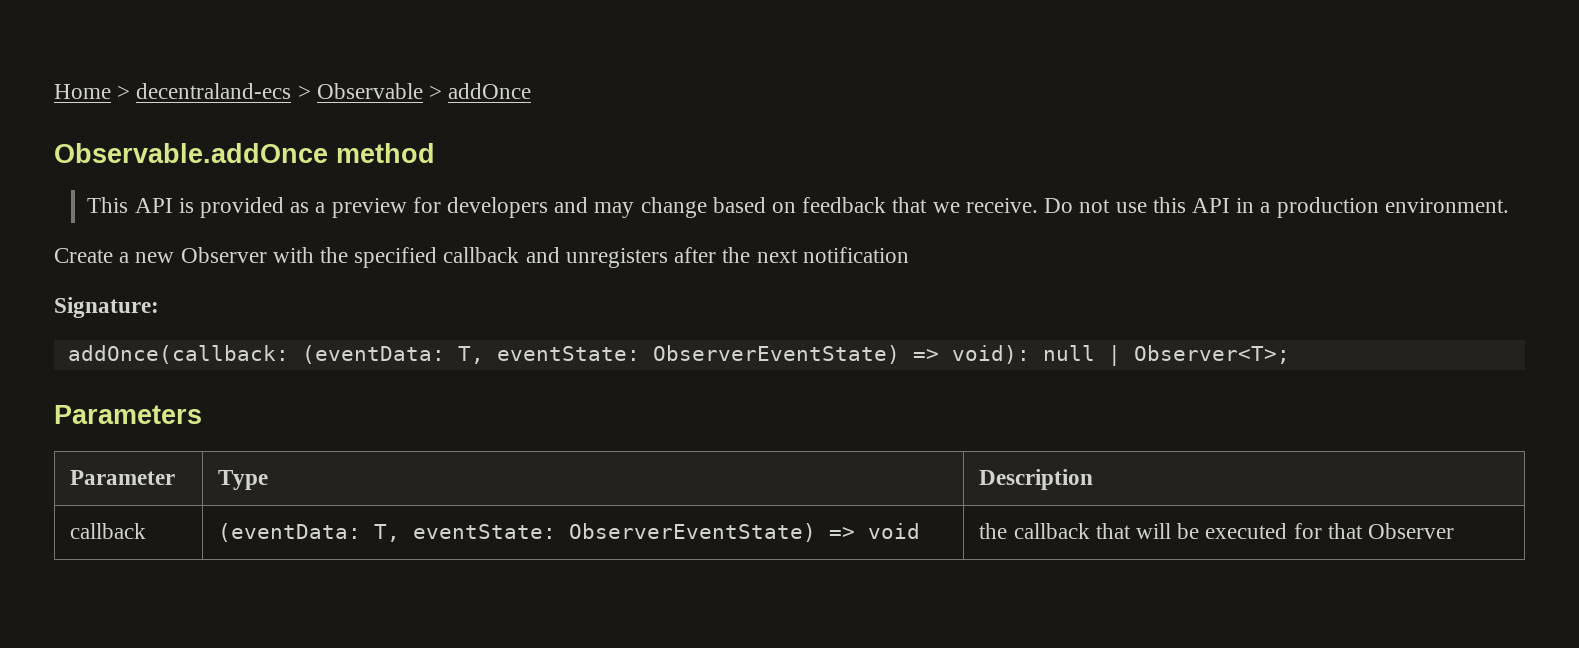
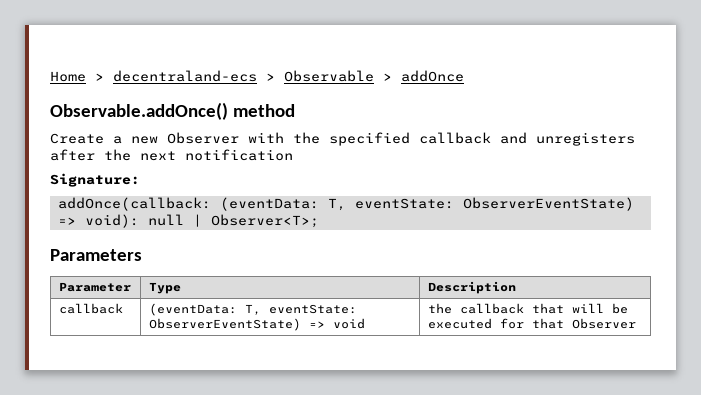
[54,143,328,163] Observable.addOnce -> [50,102,228,120] Observable.addOnce()
[87,197,1509,218] // This API is provided as a preview for developers and may change based on feedback that we receive. Do not use this API in a production environment. -> (296, 110) none

